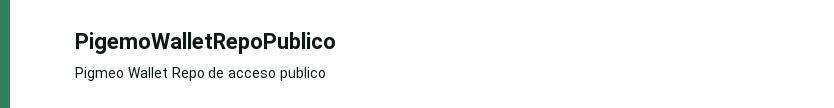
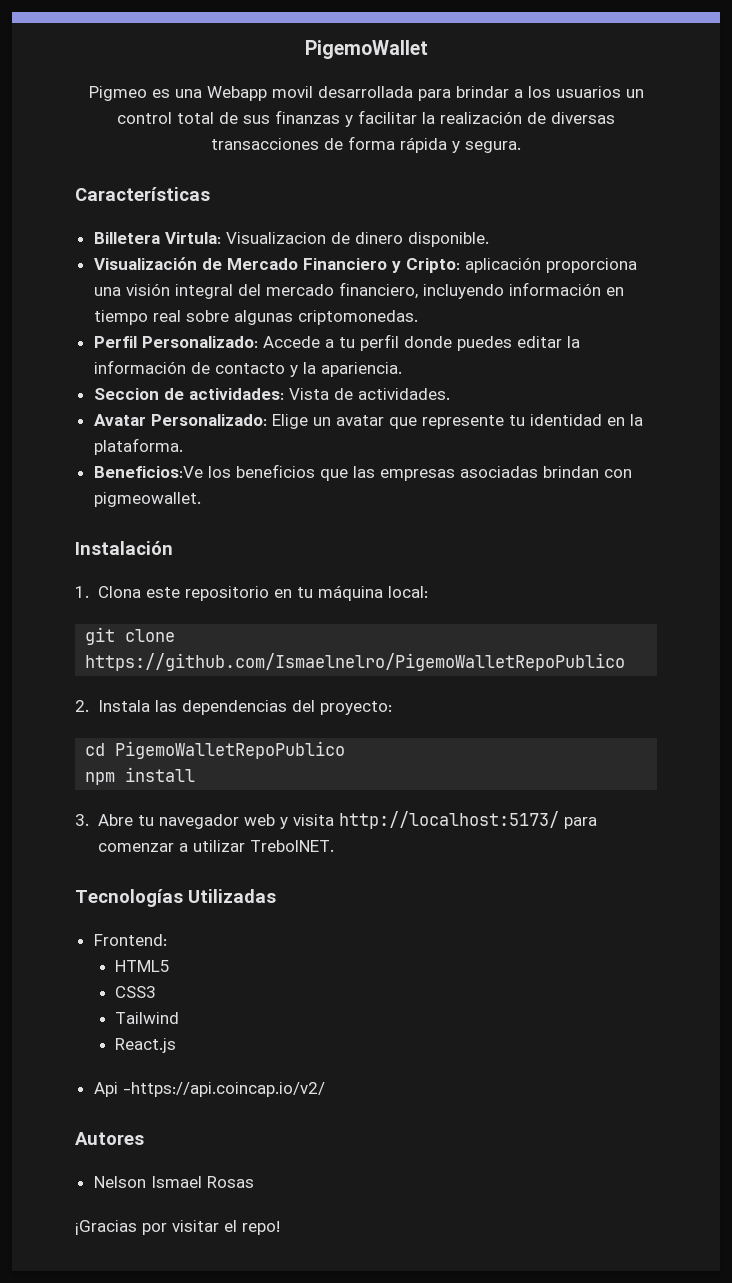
[75,32,336,54] [75,67,326,81] PigemoWalletRepoPublico // Pigmeo Wallet Repo de acceso publico -> [304,40,428,59] [88,86,644,101] [117,110,615,127] [211,136,521,153] [75,187,210,201] [93,232,489,247] [93,257,637,273] [93,282,624,299] [93,310,418,325] [93,334,580,351] [93,360,402,377] [93,388,450,400] [93,414,643,429] [93,438,183,455] [93,464,632,481] [93,492,201,507] [75,541,173,555] [75,585,428,601] [85,627,176,645] [85,653,626,671] [75,700,392,715] [85,741,346,759] [85,767,196,785] [75,811,597,829] [97,840,334,852] [75,889,276,907] [93,934,167,946] [115,960,171,972] [115,986,157,998] [115,1012,180,1024] [115,1038,177,1053] [93,1082,325,1097] [75,1132,144,1145] [93,1176,254,1188] [75,1220,280,1235] PigemoWallet // Pigmeo es una Webapp movil desarrollada para brindar a los usuarios un control total de sus finanzas y facilitar la realización de diversas transacciones de forma rápida y segura. // Características // Billetera Virtula: Visualizacion de dinero disponible. // Visualización de Mercado Financiero y Cripto: aplicación proporciona una visión integral del mercado financiero, incluyendo información en tiempo real sobre algunas criptomonedas. // Perfil Personalizado: Accede a tu perfil donde puedes editar la información de contacto y la apariencia. // Seccion de actividades: Vista de actividades. // Avatar Personalizado: Elige un avatar que represente tu identidad en la plataforma. // Beneficios:Ve los beneficios que las empresas asociadas brindan con pigmeowallet. // Instalación // 1. Clona este repositorio en tu máquina local: // git clone https://github.com/Ismaelnelro/PigemoWalletRepoPublico // 2. Instala las dependencias del proyecto: // cd PigemoWalletRepoPublico // npm install // 3. Abre tu navegador web y visita http://localhost:5173/ para comenzar a utilizar TrebolNET. // Tecnologías Utilizadas // Frontend: // HTML5 // CSS3 // Tailwind // React.js // Api -https://api.coincap.io/v2/ // Autores // Nelson Ismael Rosas // ¡Gracias por visitar el repo!

